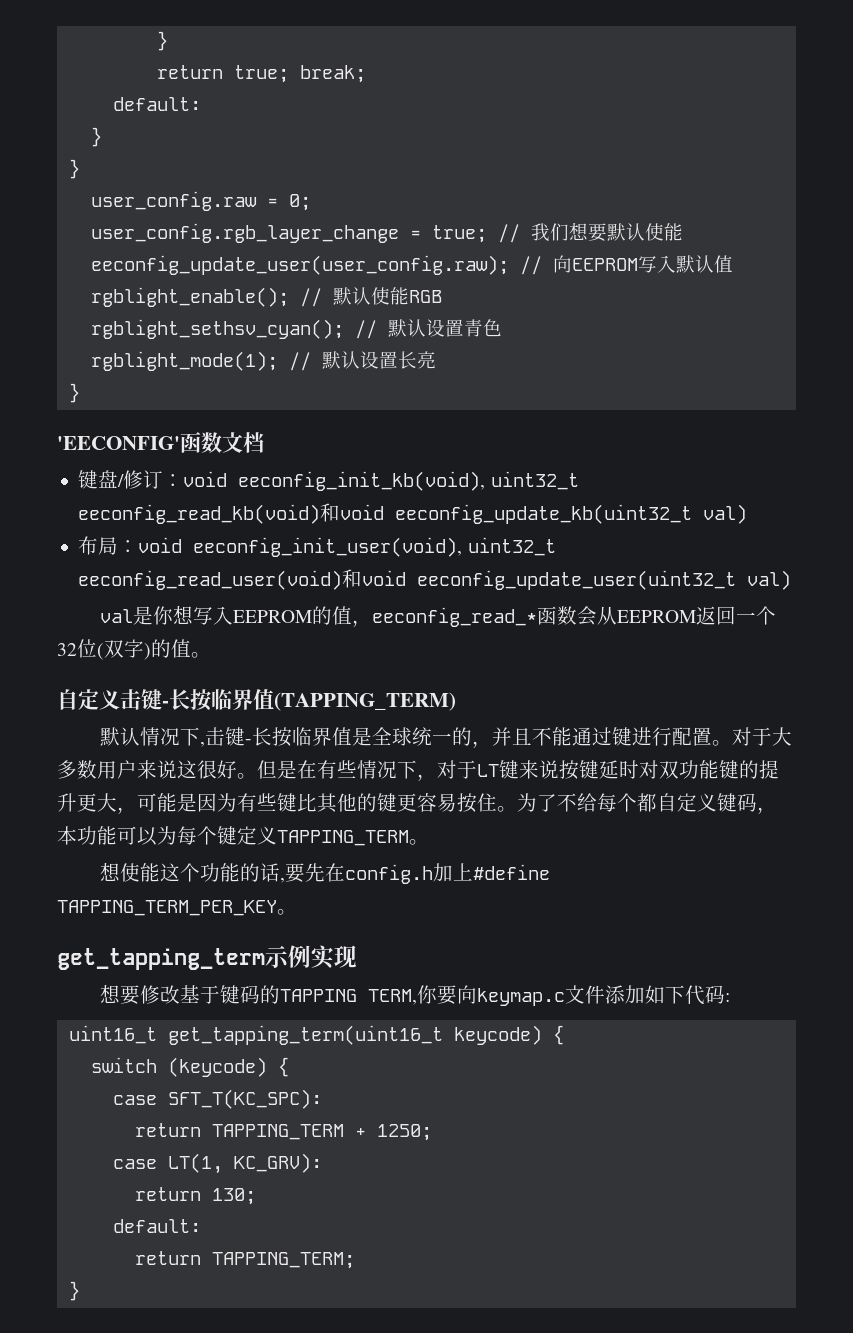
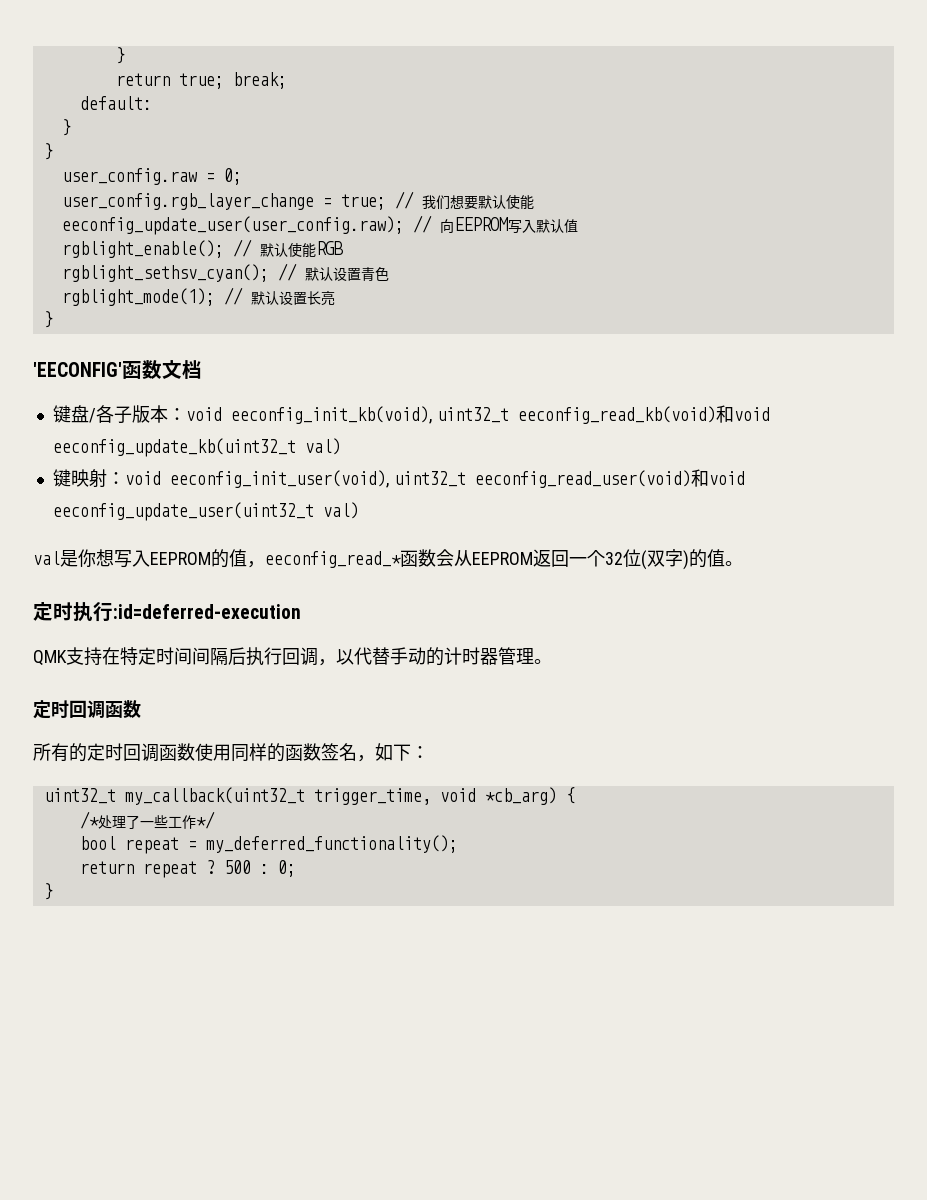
[123,470,164,489] 修订 -> [95,405,168,424] 各子版本
[78,536,119,555] 布局 -> [52,469,107,488] 键映射
[57,689,456,711] [100,727,793,748] [57,760,779,781] [57,793,777,814] [57,826,429,846] [100,862,551,884] [57,900,297,916] [57,945,357,970] [100,984,731,1006] [68,1025,564,1045] [90,1057,289,1077] [112,1089,322,1109] [134,1123,432,1141] [112,1153,322,1174] [134,1187,256,1205] [112,1219,201,1233] [134,1251,355,1269] 自定义击键-长按临界值(TAPPING_TERM) // 默认情况下,击键-长按临界值是全球统一的，并且不能通过键进行配置。对于大多数用户来说这很好。但是在有些情况下，对于LT键来说按键延时对双功能键的提升更大，可能是因为有些键比其他的键更容易按住。为了不给每个都自定义键码，本功能可以为每个键定义TAPPING_TERM。 // 想使能这个功能的话,要先在config.h加上#define TAPPING_TERM_PER_KEY。 // get_tapping_term示例实现 // 想要修改基于键码的TAPPING TERM,你要向keymap.c文件添加如下代码: // uint16_t get_tapping_term(uint16_t keycode) { // switch (keycode) { // case SFT_T(KC_SPC): // return TAPPING_TERM + 1250; // case LT(1, KC_GRV): // return 130; // default: // return TAPPING_TERM; -> [33,602,301,622] [33,647,552,666] [33,700,141,719] [33,743,429,762] [43,787,575,805] [79,811,215,829] [79,835,458,854] [79,860,296,878] 定时执行:id=deferred-execution // QMK支持在特定时间间隔后执行回调，以代替手动的计时器管理。 // 定时回调函数 // 所有的定时回调函数使用同样的函数签名，如下： // uint32_t my_callback(uint32_t trigger_time, void *cb_arg) { // /*处理了一些工作*/ // bool repeat = my_deferred_functionality(); // return repeat ? 500 : 0;

